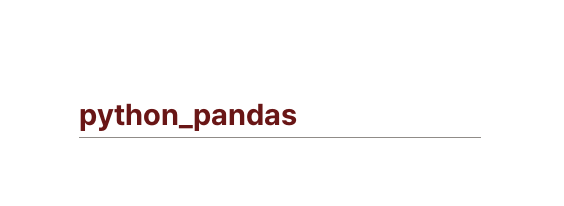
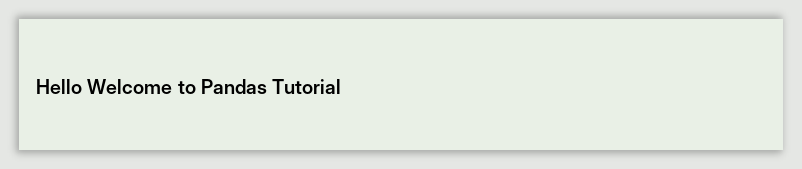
[79,103,297,131] python_pandas -> [36,79,342,94] Hello Welcome to Pandas Tutorial

